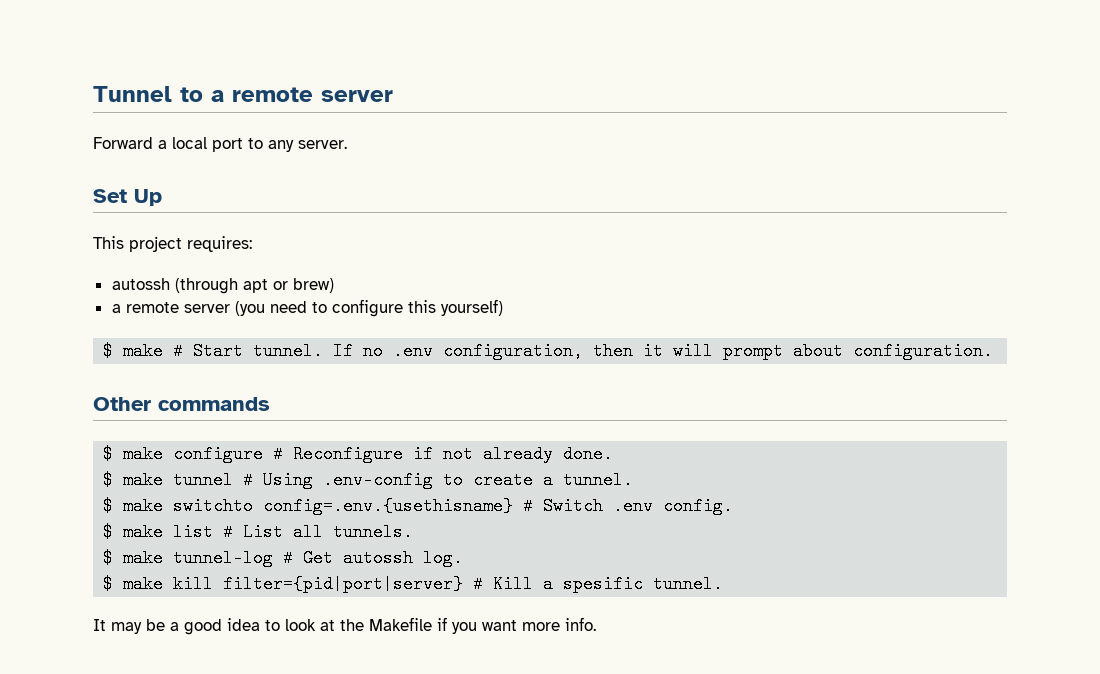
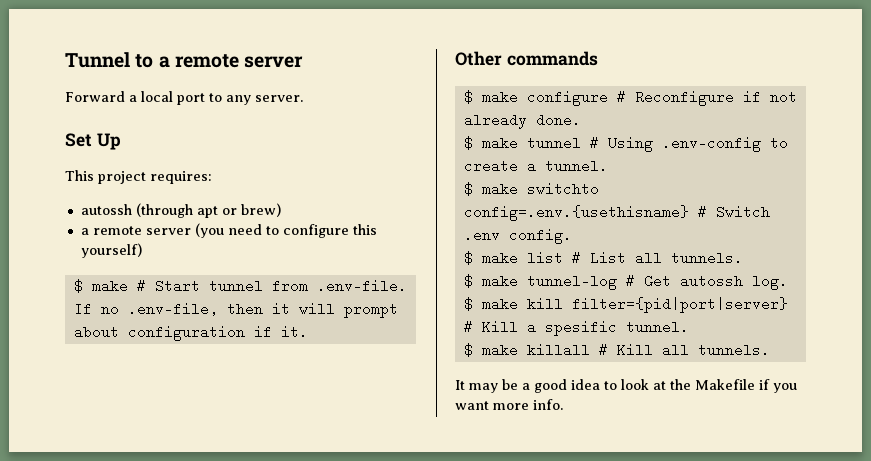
[253,342,584,360] tunnel. If no .env configuration, -> [208,279,407,293] [73,302,218,316] tunnel from .env-file. If no .env-file,
[853,342,994,360] configuration. -> [127,325,308,341] configuration if it.
(724, 584) none -> [463,343,770,357] // $ make killall # Kill all tunnels.

